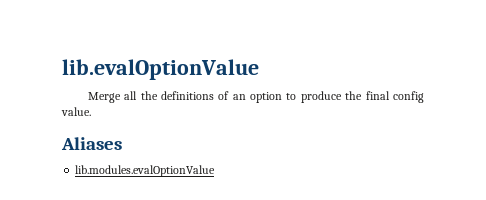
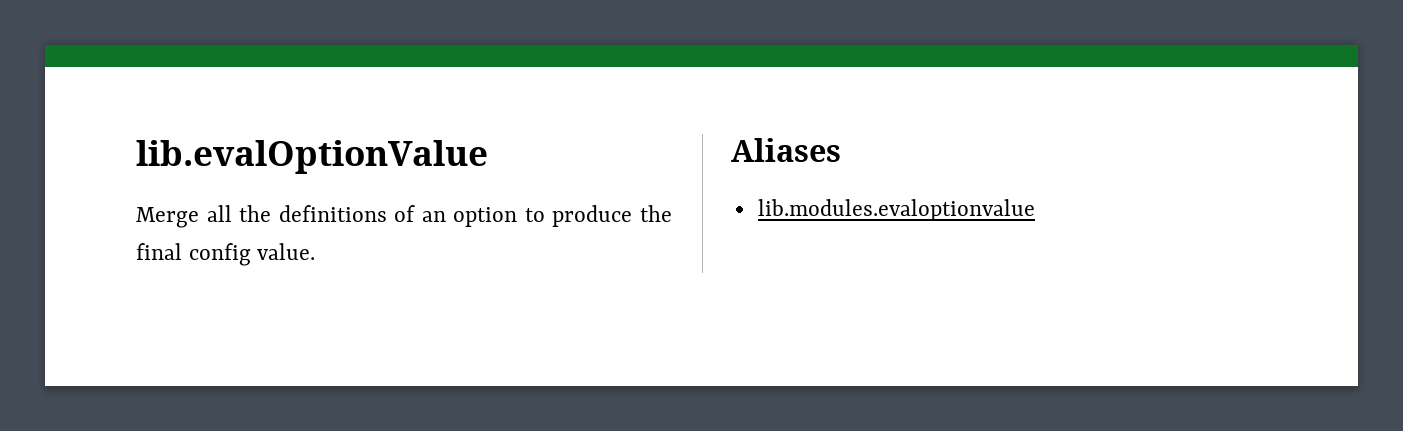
[75,165,216,177] lib.modules.evalOptionValue -> [757,199,1035,221] lib.modules.evaloptionvalue

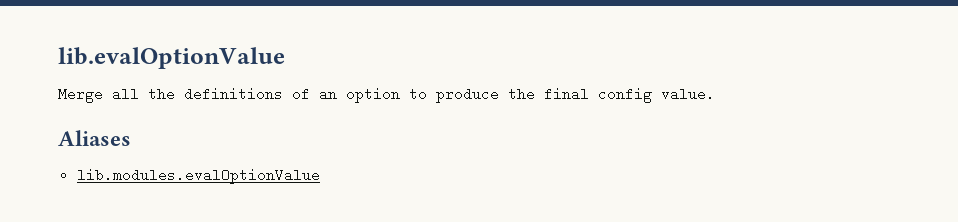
[757,199,1035,221] lib.modules.evaloptionvalue -> [76,168,320,184] lib.modules.evalOptionValue

